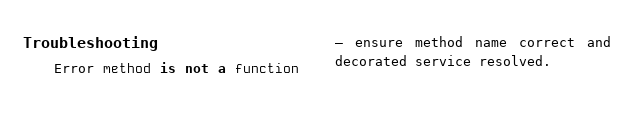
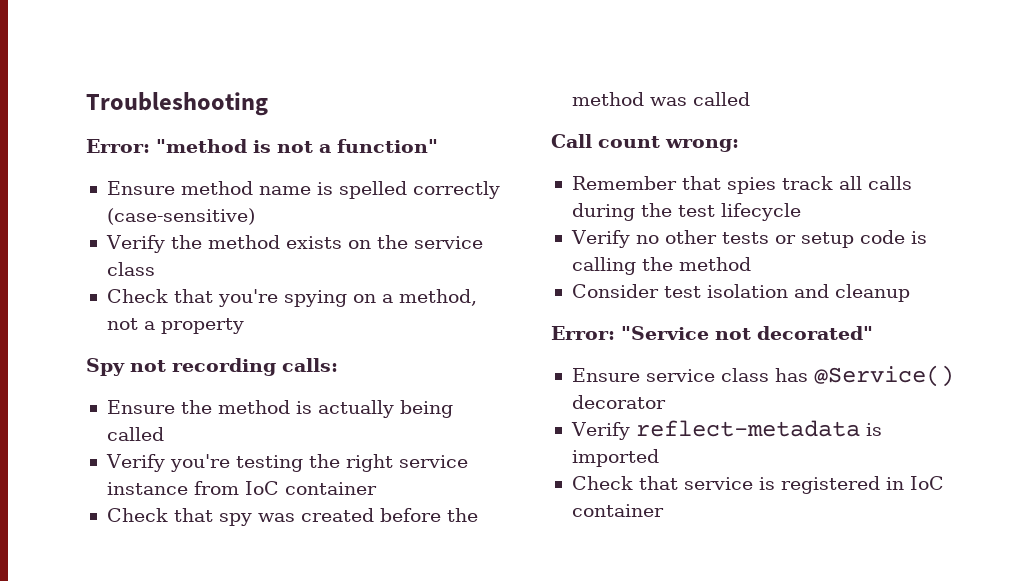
[54,63,152,73] Error method -> [86,139,247,153] Error: "method
[234,63,299,73] [335,36,611,47] [335,55,551,66] function — ensure method name correct and decorated service resolved. -> [337,139,438,153] [106,181,500,199] [106,208,255,225] [105,235,483,253] [106,262,155,276] [106,289,477,307] [106,318,244,334] [86,358,338,376] [106,400,453,418] [106,427,164,441] [105,454,468,472] [106,481,377,495] [106,508,478,526] [571,92,750,106] [551,134,739,152] [571,176,912,194] [571,203,801,221] [570,230,927,248] [571,257,751,275] [571,284,910,302] [551,326,873,340] [571,365,954,387] [571,395,666,409] [570,420,882,440] [571,449,659,467] [571,476,944,494] [571,504,664,517] function" // Ensure method name is spelled correctly (case-sensitive) // Verify the method exists on the service class // Check that you're spying on a method, not a property // Spy not recording calls: // Ensure the method is actually being called // Verify you're testing the right service instance from IoC container // Check that spy was created before the method was called // Call count wrong: // Remember that spies track all calls during the test lifecycle // Verify no other tests or setup code is calling the method // Consider test isolation and cleanup // Error: "Service not decorated" // Ensure service class has @Service() decorator // Verify reflect-metadata is imported // Check that service is registered in IoC container

